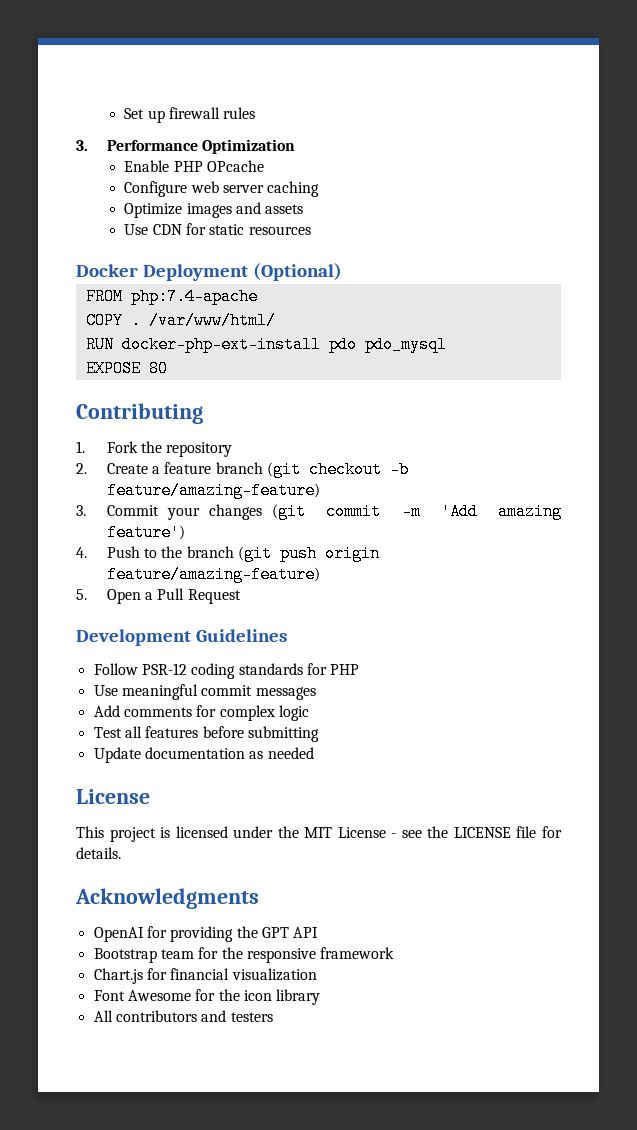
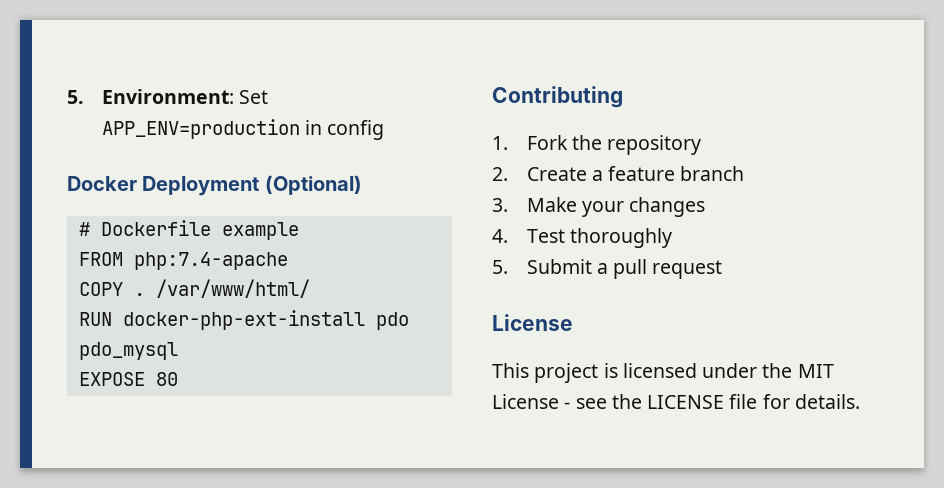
[124,107,256,123] [76,139,296,154] [124,160,265,172] [124,181,320,197] [124,202,304,218] [124,223,311,235] Set up firewall rules // 3. Performance Optimization // Enable PHP OPcache // Configure web server caching // Optimize images and assets // Use CDN for static resources -> [67,89,268,104] [101,119,385,140] 5. Environment: Set APP_ENV=production in config
(342, 272) none -> [78,220,299,240] // # Dockerfile example
[267,461,410,478] [106,482,320,499] [76,505,159,516] (git checkout -b feature/amazing-feature) // 3. Commit -> [492,197,577,212] // 3. Make
[272,503,562,520] [106,524,185,541] [76,545,381,562] [106,566,320,583] [76,588,241,604] [76,629,287,646] [93,663,360,679] [93,684,316,700] [93,705,309,721] [93,726,319,742] [93,747,314,763] (git commit -m 'Add amazing feature') // 4. Push to the branch (git push origin feature/amazing-feature) // 5. Open a Pull Request // Development Guidelines // Follow PSR-12 coding standards for PHP // Use meaningful commit messages // Add comments for complex logic // Test all features before submitting // Update documentation as needed -> [492,228,672,248] [492,259,723,279] // 4. Test thoroughly // 5. Submit a pull request
[75,888,259,909] [93,926,319,942] [93,947,395,963] [93,968,317,984] [93,989,321,1005] [93,1010,273,1022] // Acknowledgments // OpenAI for providing the GPT API // Bootstrap team for the responsive framework // Chart.js for financial visualization // Font Awesome for the icon library // All contributors and testers -> (860, 401) none

